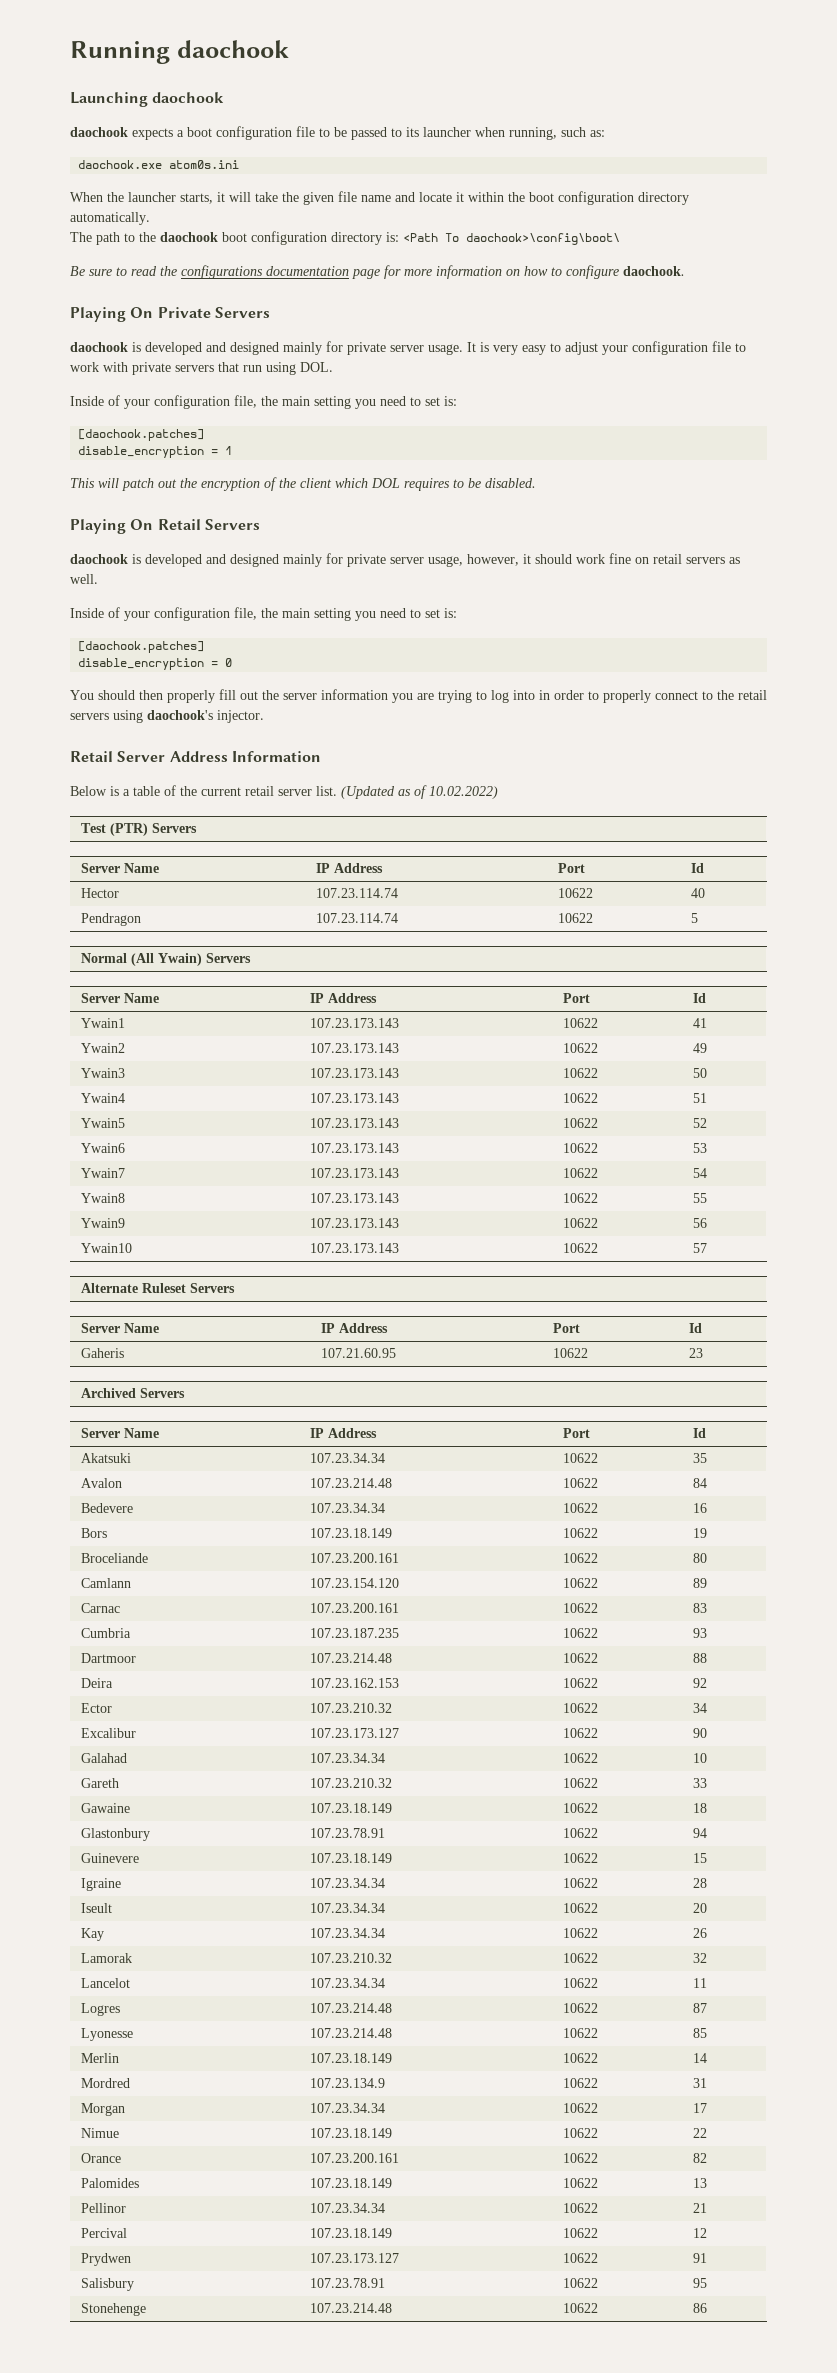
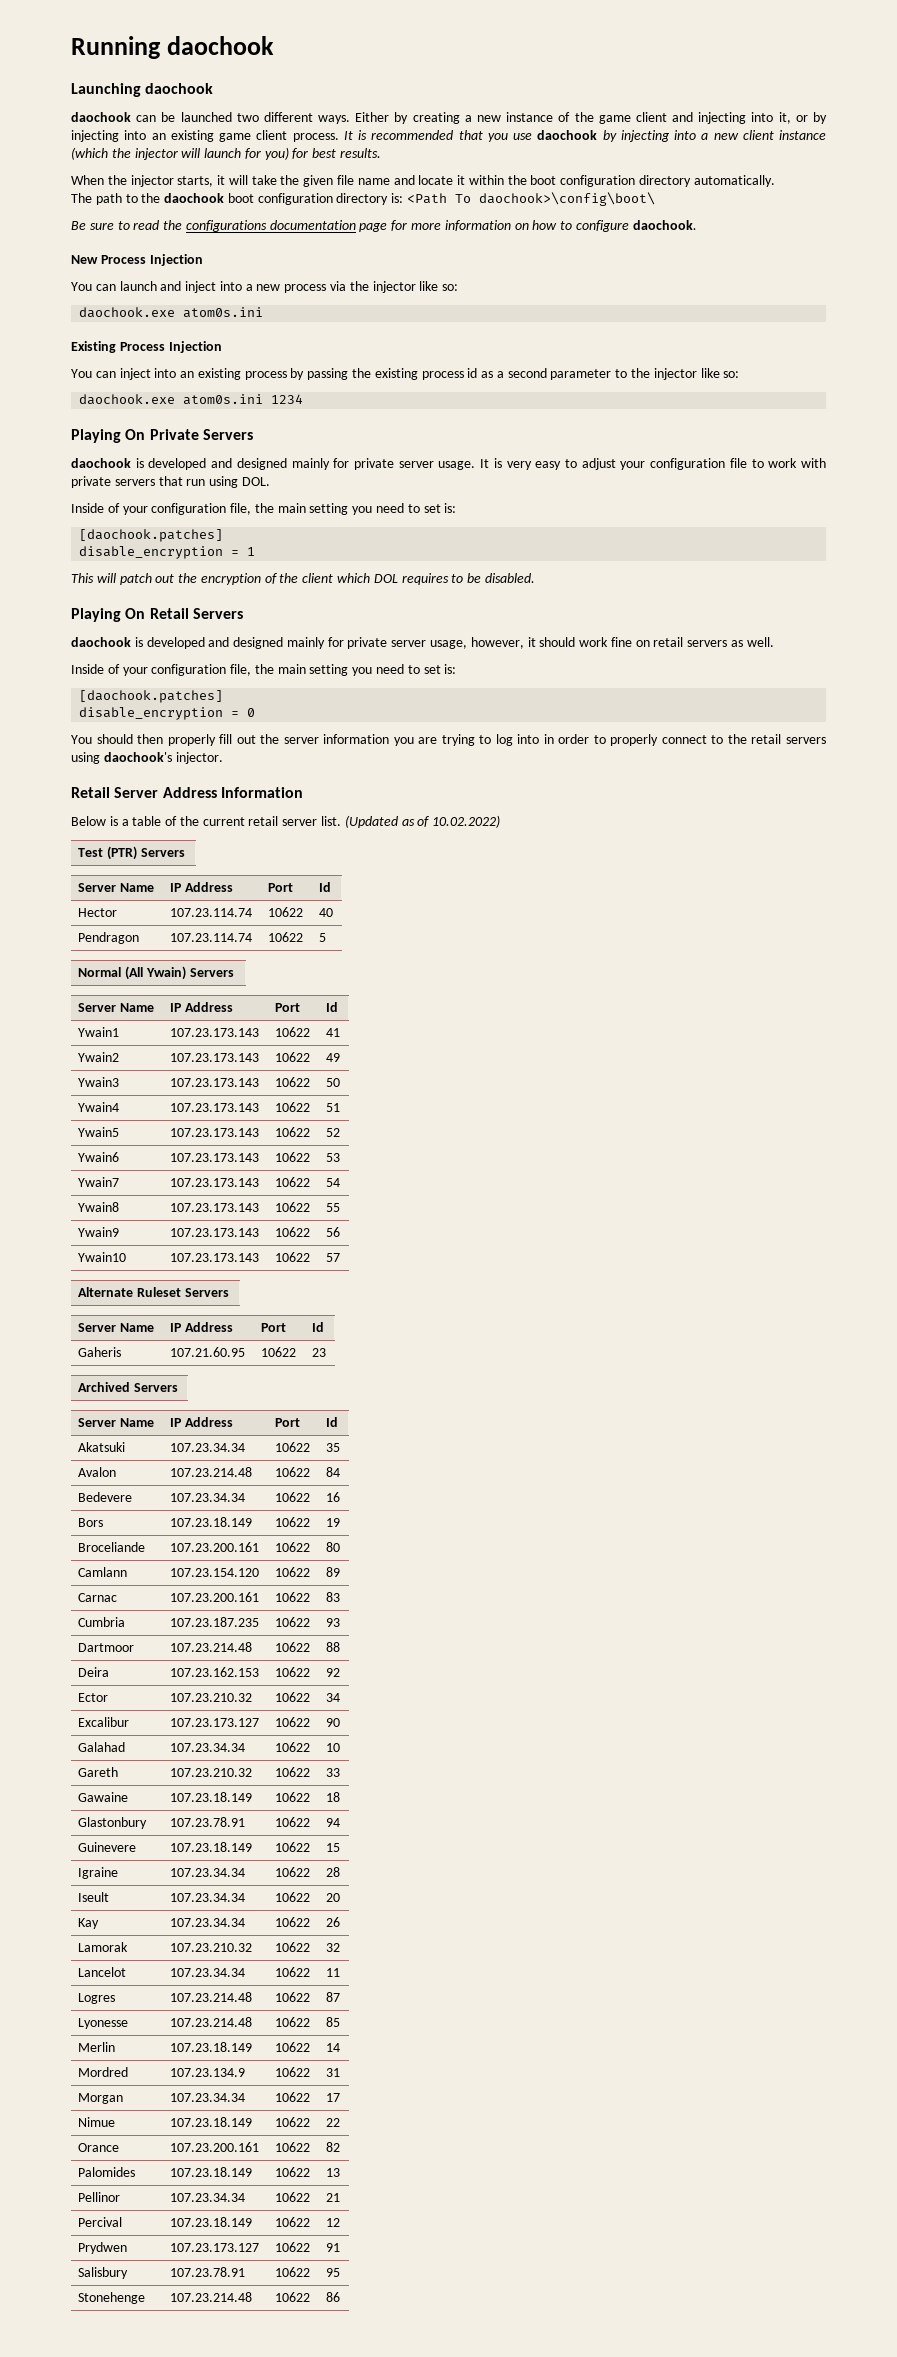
[132,126,605,140] [78,160,240,169] expects a boot configuration file to be passed to its launcher when running, such as: // daochook.exe atom0s.ini -> [136,112,827,124] [71,130,826,142] [71,147,382,160] can be launched two different ways. Either by creating a new instance of the game client and injecting into it, or by injecting into an existing game client process. It is recommended that you use daochook by injecting into a new client instance (which the injector will launch for you) for best results.
[128,192,176,202] launcher -> [130,175,174,187] injector
(685, 271) none -> [71,254,203,266] [71,281,459,293] [79,307,264,318] [71,341,222,353] [71,368,740,380] [79,394,304,405] // New Process Injection // You can launch and inject into a new process via the injector like so: // daochook.exe atom0s.ini // Existing Process Injection // You can inject into an existing process by passing the existing process id as a second parameter to the injector like so: // daochook.exe atom0s.ini 1234

